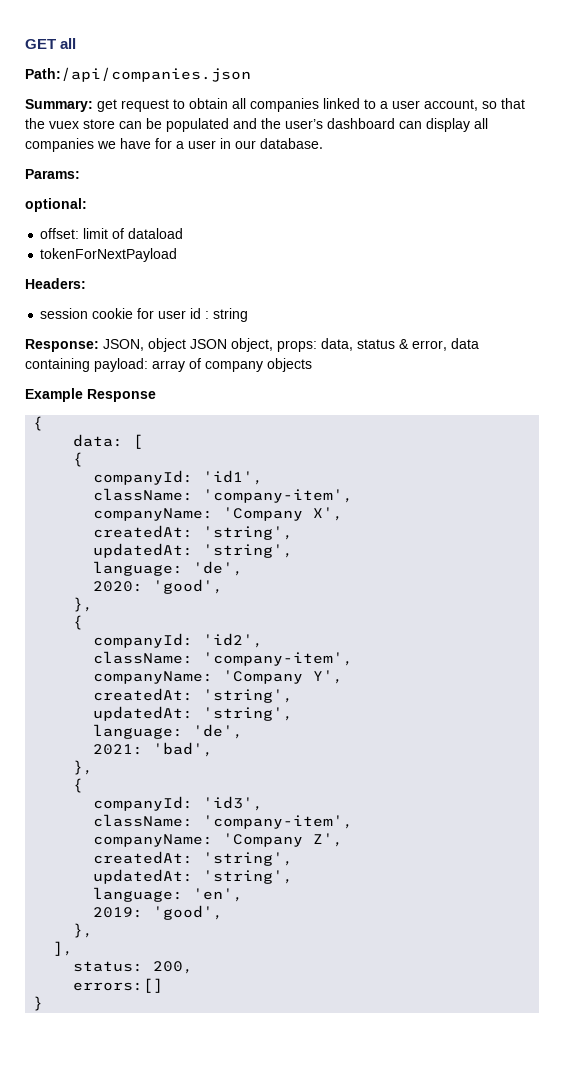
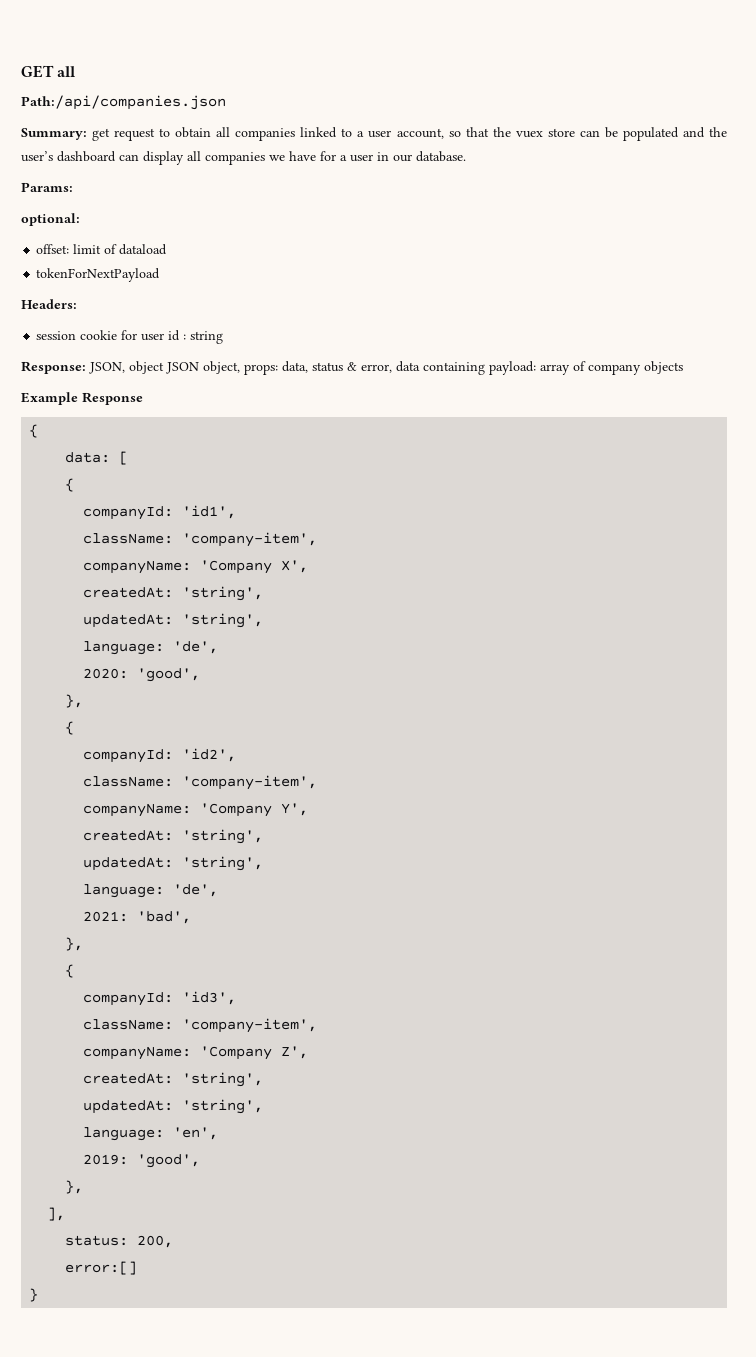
[73,978,164,993] errors:[] -> [65,1261,138,1275] error:[]

